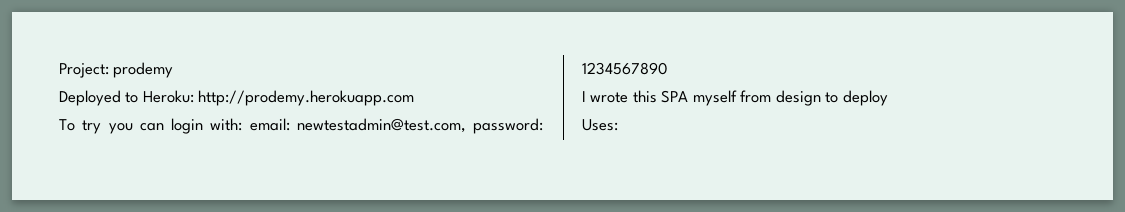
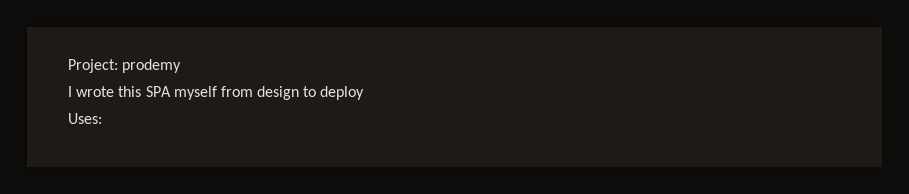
[59,90,415,106] [59,118,543,134] [582,62,668,75] // Deployed to Heroku: http://prodemy.herokuapp.com // To try you can login with: email: newtestadmin@test.com, password: 1234567890 -> (182, 66) none

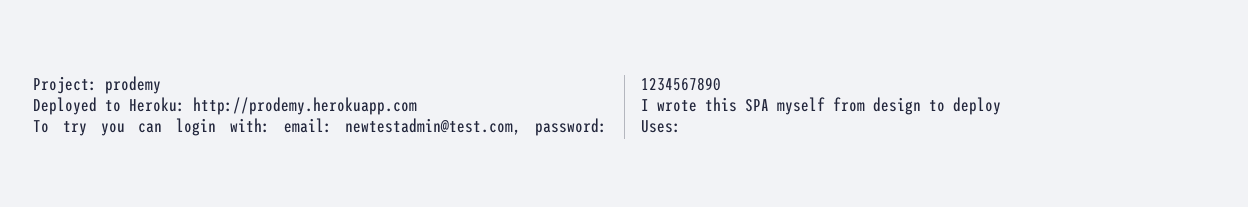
(182, 66) none -> [33,97,417,115] [33,118,607,136] [641,77,721,91] // Deployed to Heroku: http://prodemy.herokuapp.com // To try you can login with: email: newtestadmin@test.com, password: 1234567890

